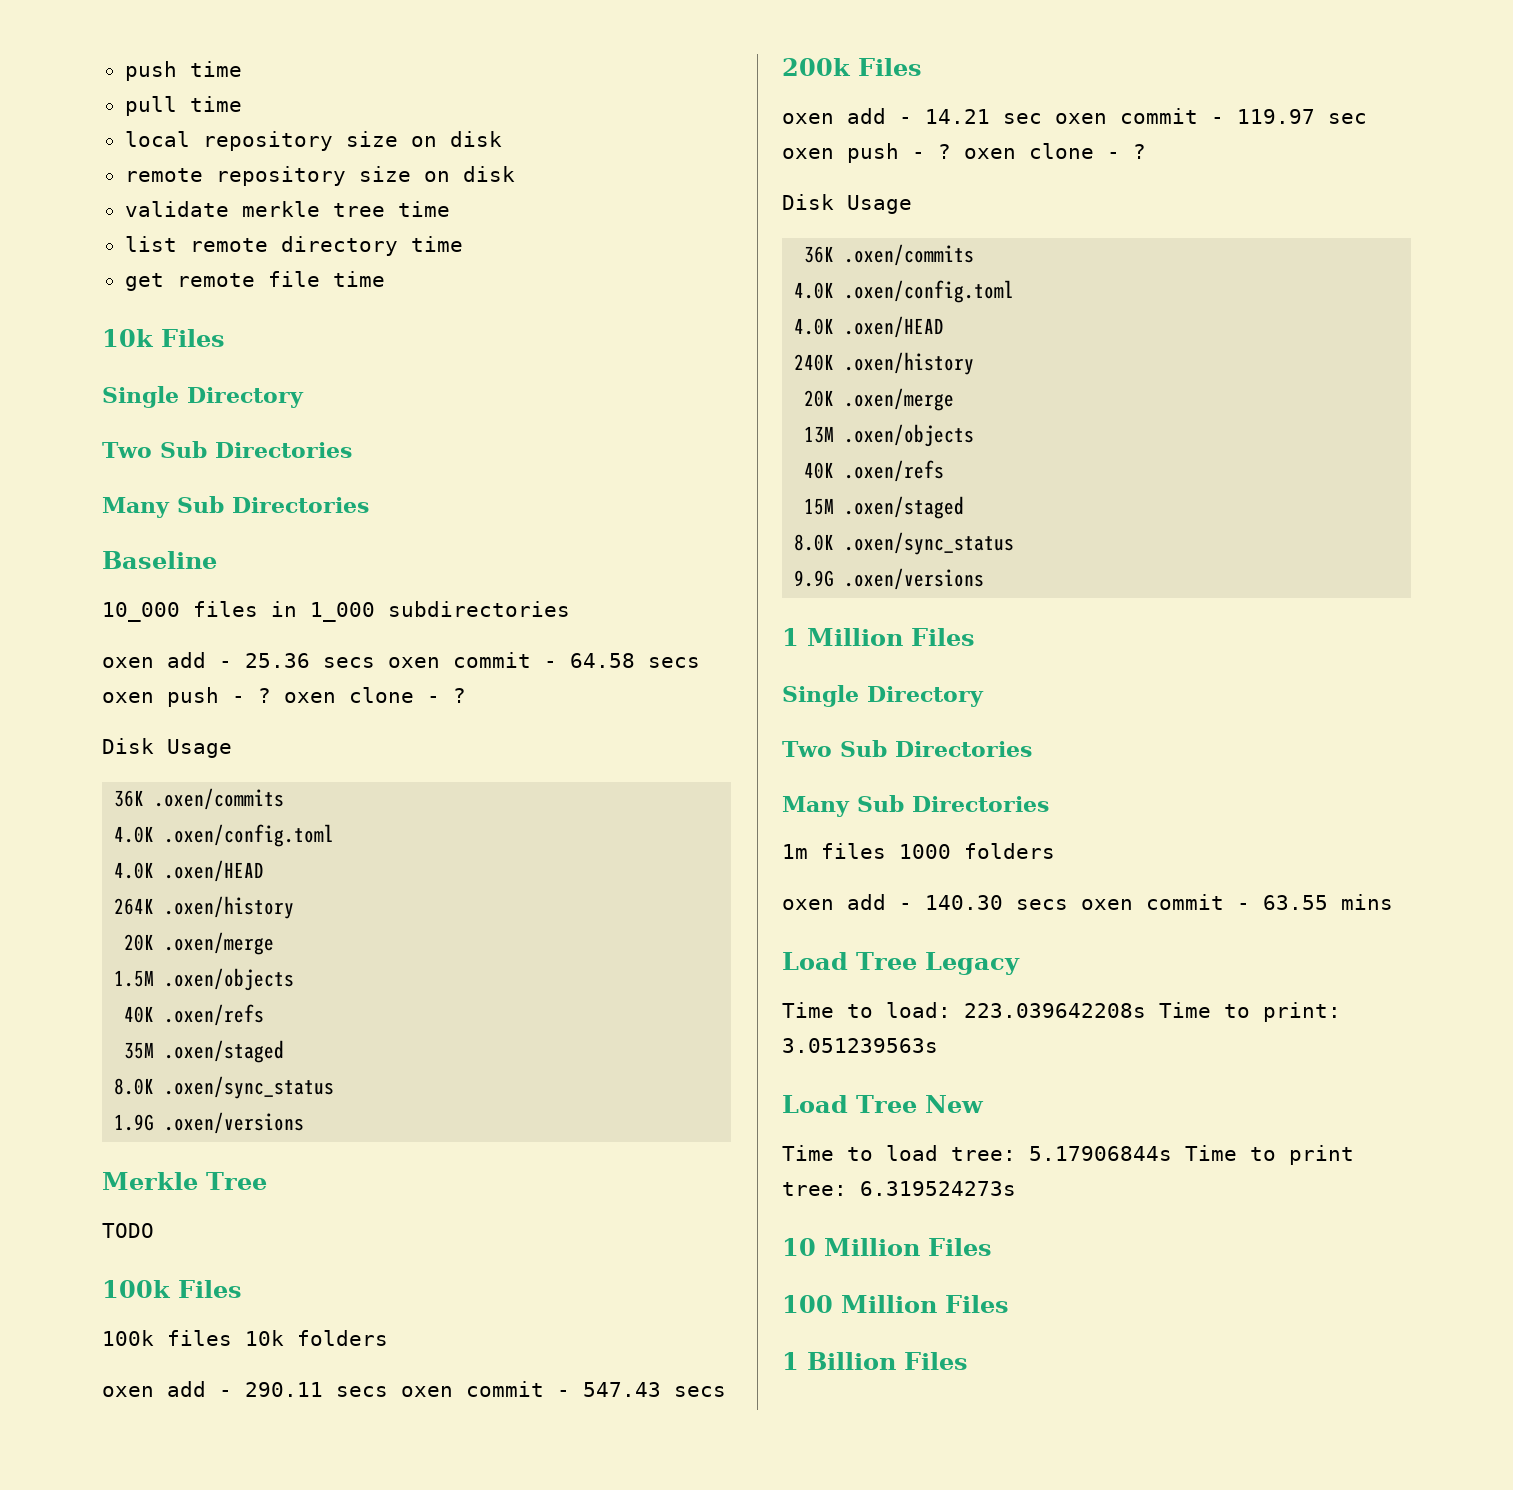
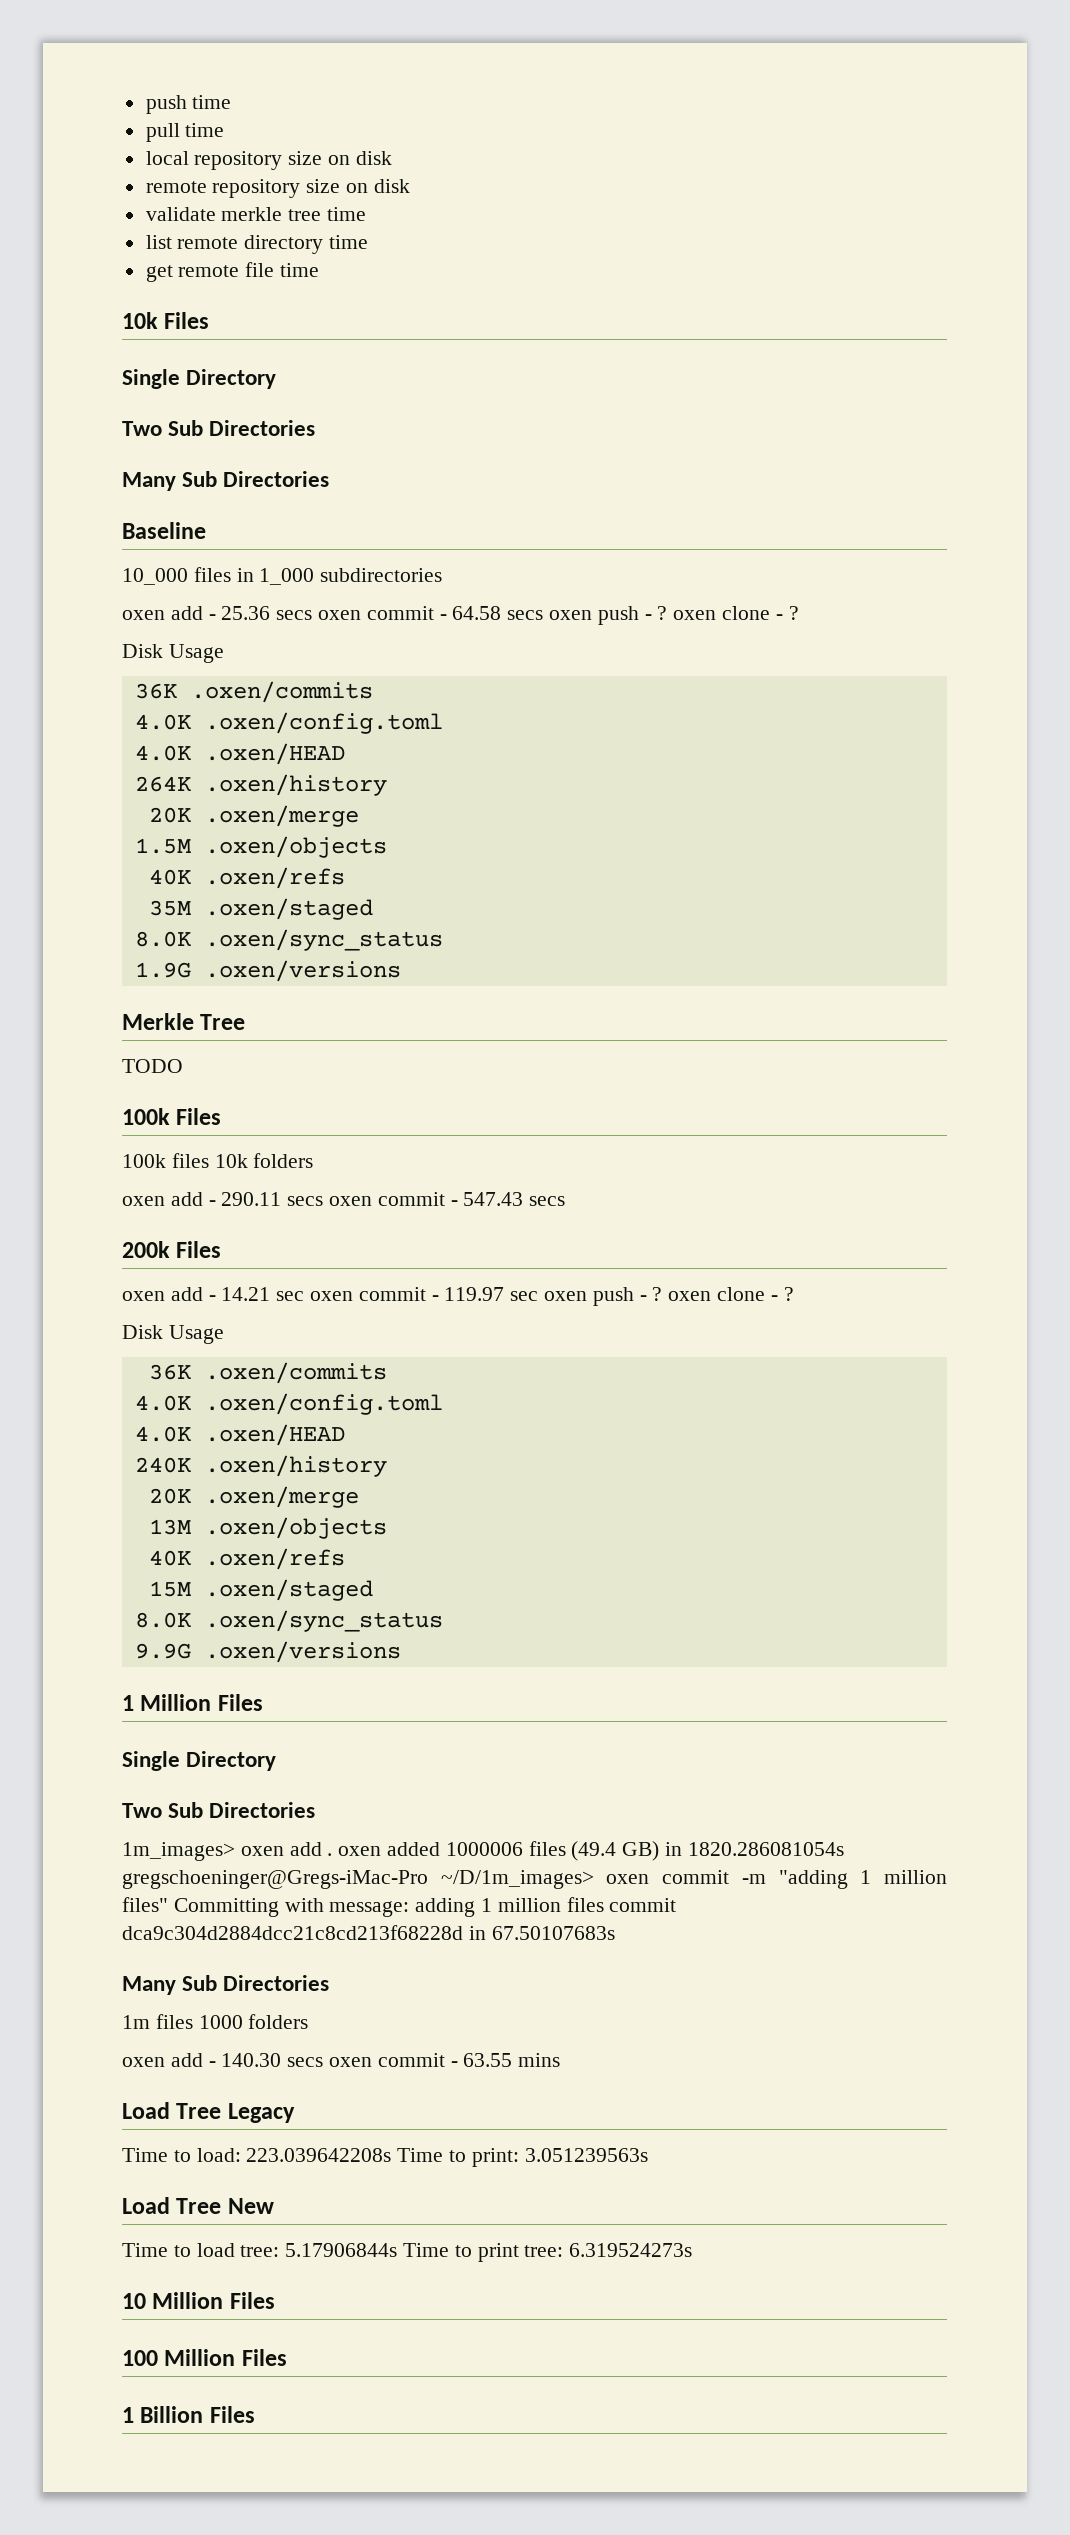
(1032, 749) none -> [122,1841,844,1861] [122,1870,947,1889] [122,1897,677,1917] [122,1925,615,1940] // 1m_images> oxen add . oxen added 1000006 files (49.4 GB) in 1820.286081054s gregschoeninger@Gregs-iMac-Pro ~/D/1m_images> oxen commit -m "adding 1 million files" Committing with message: adding 1 million files commit dca9c304d2884dcc21c8cd213f68228d in 67.50107683s

